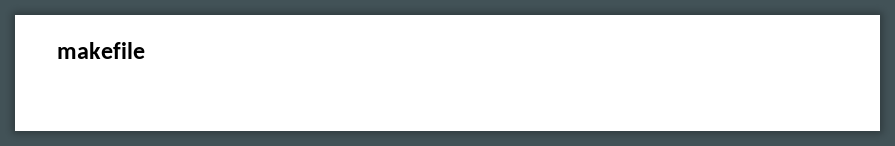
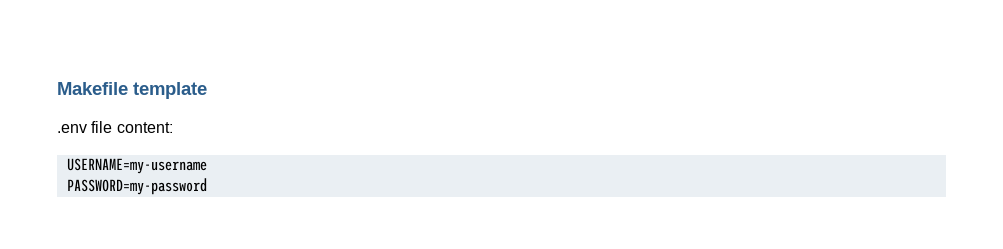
[57,42,145,59] makefile -> [57,82,207,99] [57,121,173,133] [66,158,207,174] [66,178,207,195] Makefile template // .env file content: // USERNAME=my-username // PASSWORD=my-password

